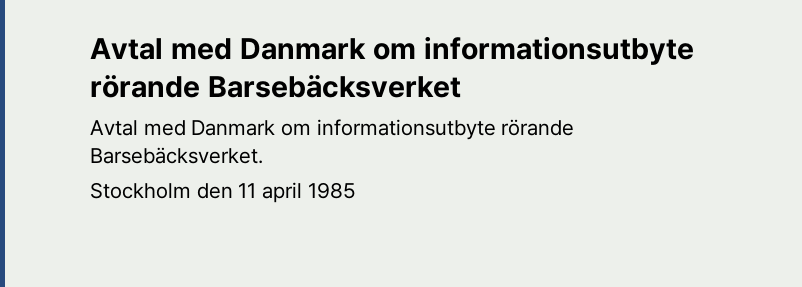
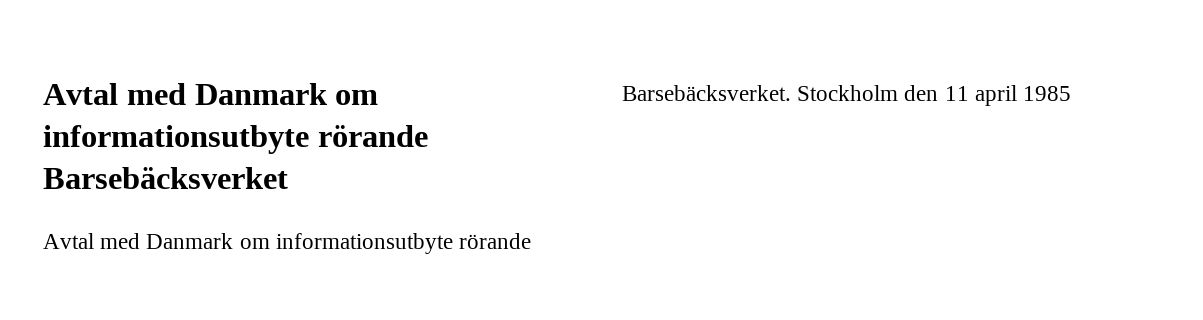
(263, 155) // -> (791, 93) none

